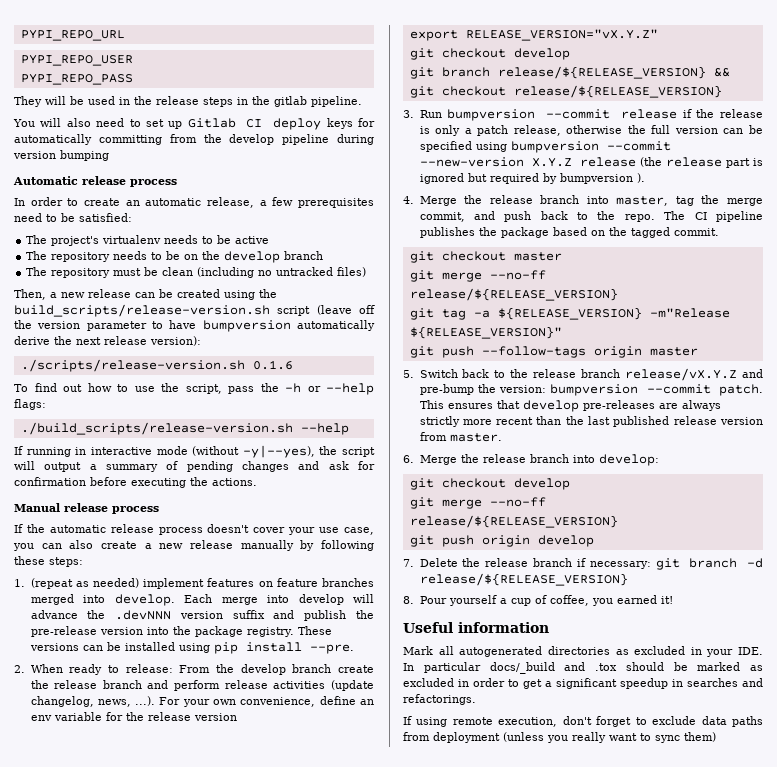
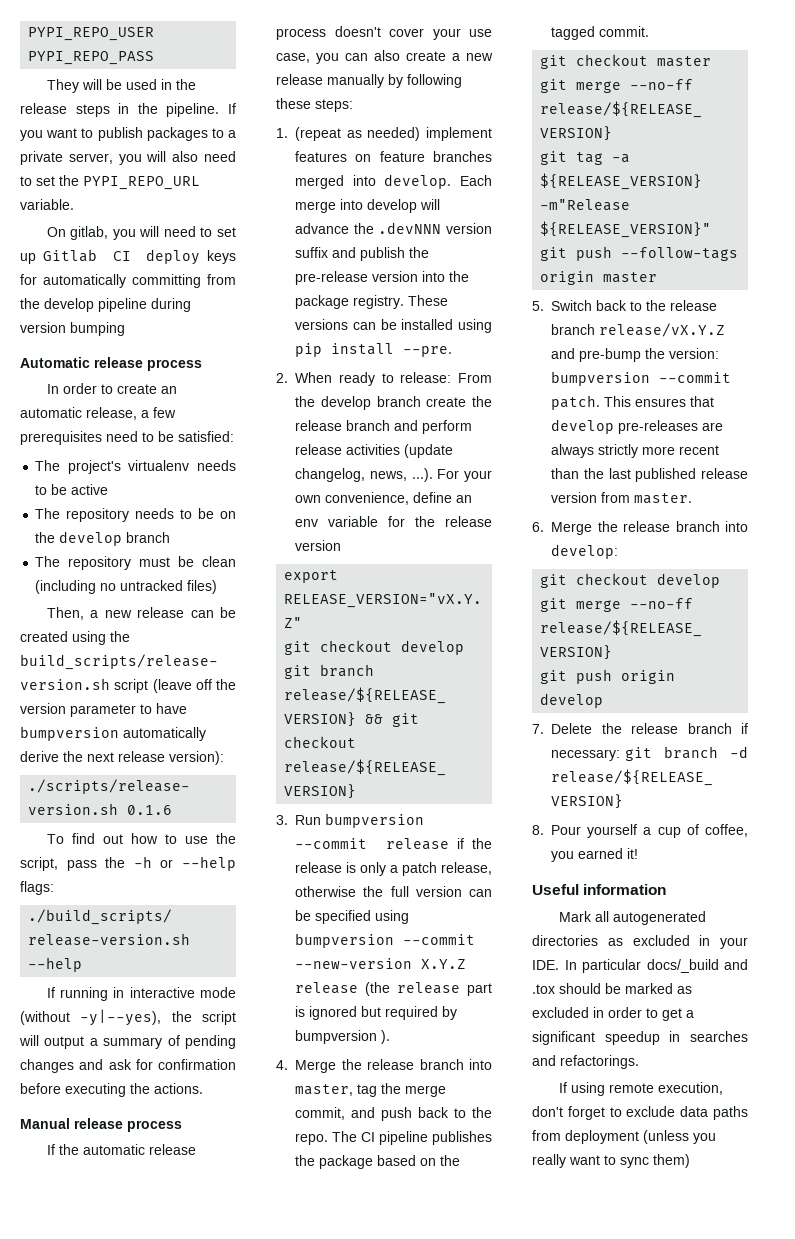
[20,30,125,41] PYPI_REPO_URL // -> (28, 34) none
[274,96,307,107] gitlab -> (158, 108) none
[13,119,35,127] // You -> [227,103,236,114] [20,127,236,141] [20,151,142,165] If you want to publish packages to a private server, you
(164, 123) none -> [59,175,200,190] [20,199,74,210] [46,226,237,240] the PYPI_REPO_URL variable. // On gitlab, you will need to set

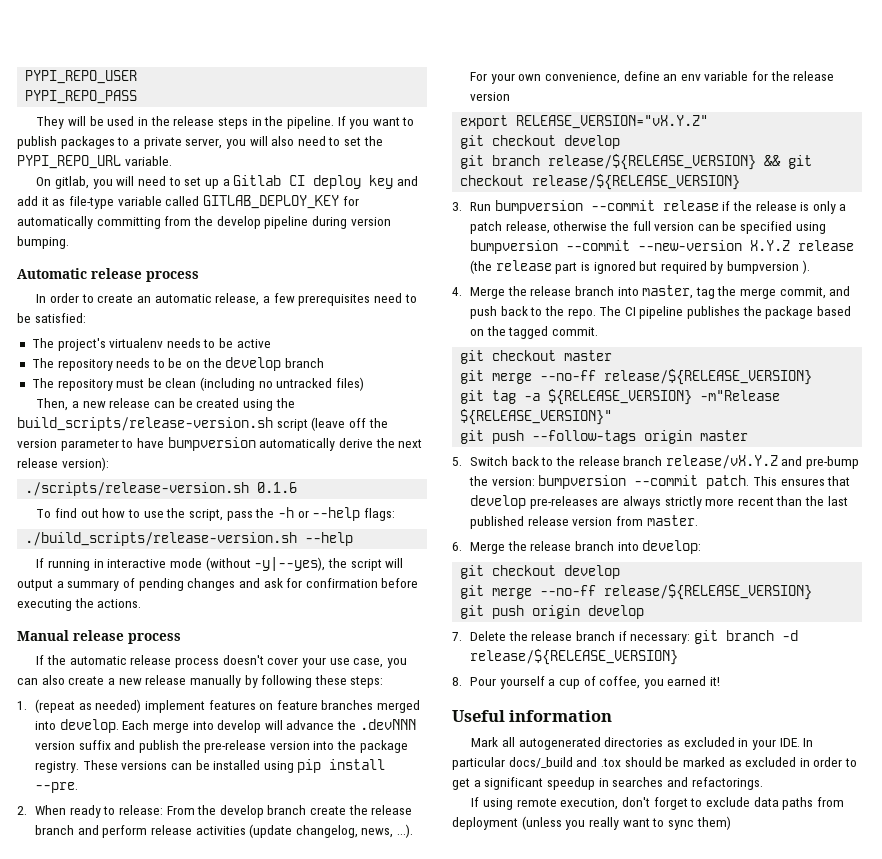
(36, 258) none -> [222,179,230,186] a
[207,250,237,264] keys -> [369,175,418,189] [17,195,339,209] key and add it as file-type variable called GITLAB_DEPLOY_KEY
[70,322,125,336] bumping -> [17,236,69,249] bumping.

